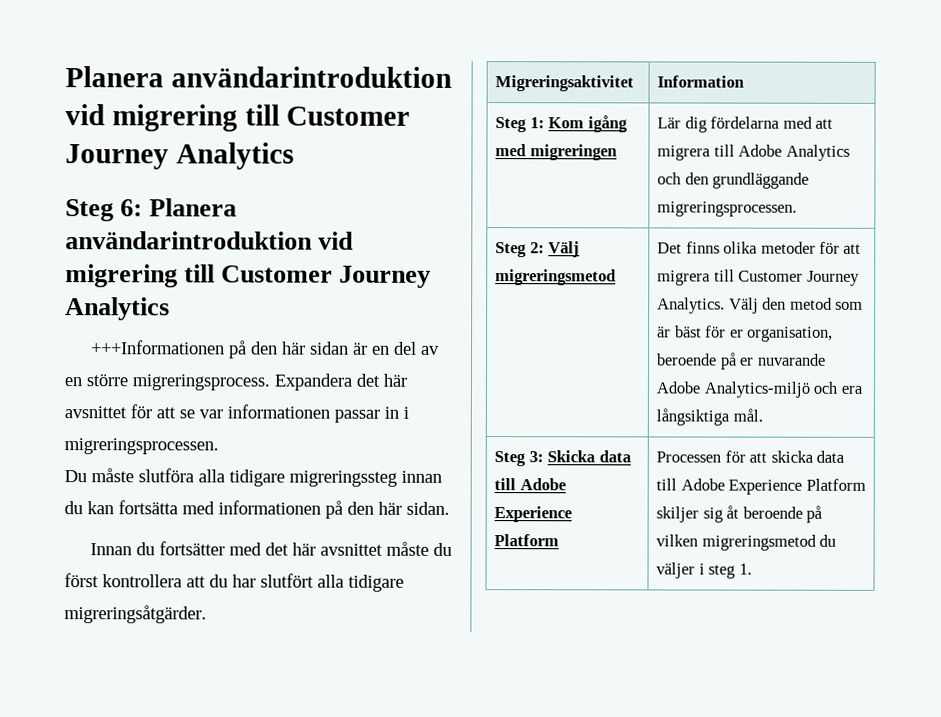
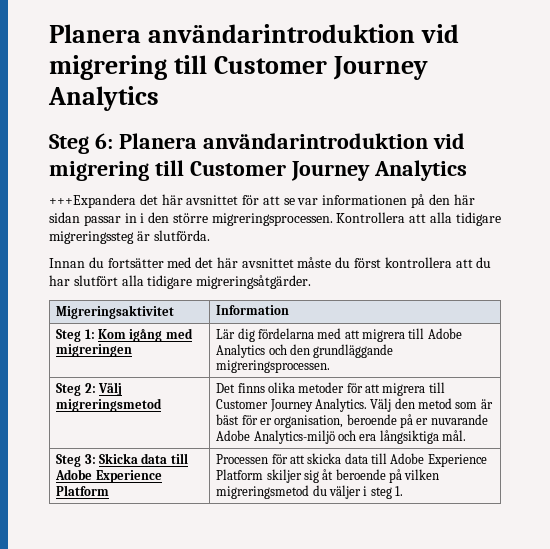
[90,340,440,359] [64,373,352,391] +++Informationen på den här sidan är en del av en större migreringsprocess. Expandera -> [49,194,136,208] +++Expandera
(330, 411) none -> [411,194,475,208] [49,212,80,223] på den här sidan
[64,438,219,455] [64,468,442,487] [64,500,450,519] migreringsprocessen. // Du måste slutföra alla tidigare migreringssteg innan du kan fortsätta med informationen på den här sidan. -> [148,212,501,226] [49,230,210,244] den större migreringsprocessen. Kontrollera att alla tidigare migreringssteg är slutförda.

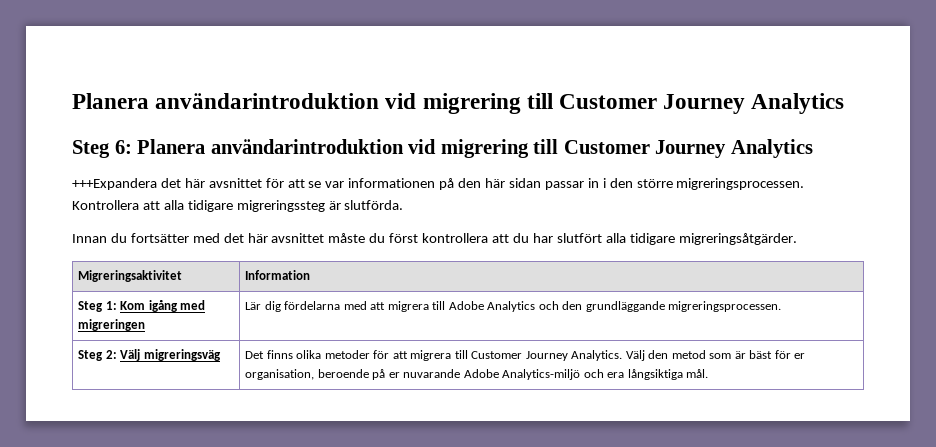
[56,398,163,412] migreringsmetod -> [143,349,221,361] migreringsväg
[56,453,188,467] [55,469,162,483] [56,485,110,496] [216,453,487,467] [216,469,440,483] [216,485,404,499] // Steg 3: Skicka data till Adobe Experience Platform | Processen för att skicka data till Adobe Experience Platform skiljer sig åt beroende på vilken migreringsmetod du väljer i steg 1. -> (709, 373) none

